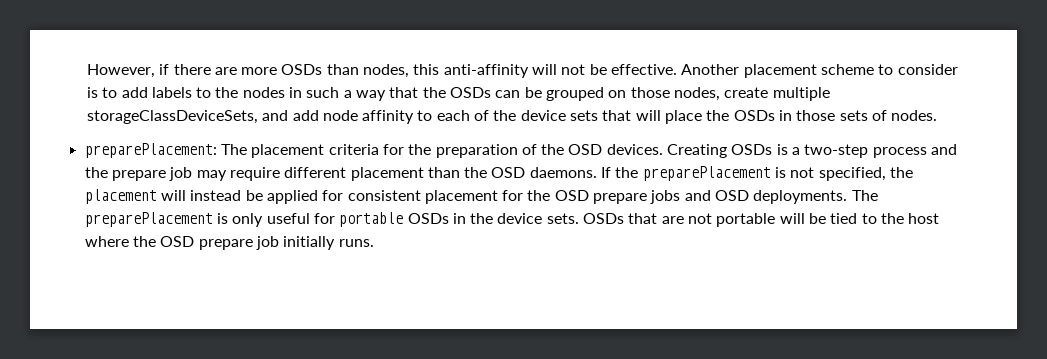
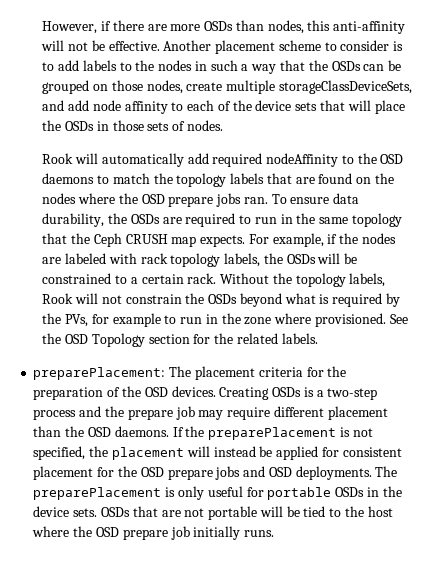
(938, 115) none -> [42,153,404,167] [42,173,395,187] [42,193,360,207] [42,213,403,227] [42,233,397,247] [42,253,358,267] [42,273,386,287] [42,293,401,307] [42,313,408,327] [42,333,318,347] // Rook will automatically add required nodeAffinity to the OSD daemons to match the topology labels that are found on the nodes where the OSD prepare jobs ran. To ensure data durability, the OSDs are required to run in the same topology that the Ceph CRUSH map expects. For example, if the nodes are labeled with rack topology labels, the OSDs will be constrained to a certain rack. Without the topology labels, Rook will not constrain the OSDs beyond what is required by the PVs, for example to run in the zone where provisioned. See the OSD Topology section for the related labels.

